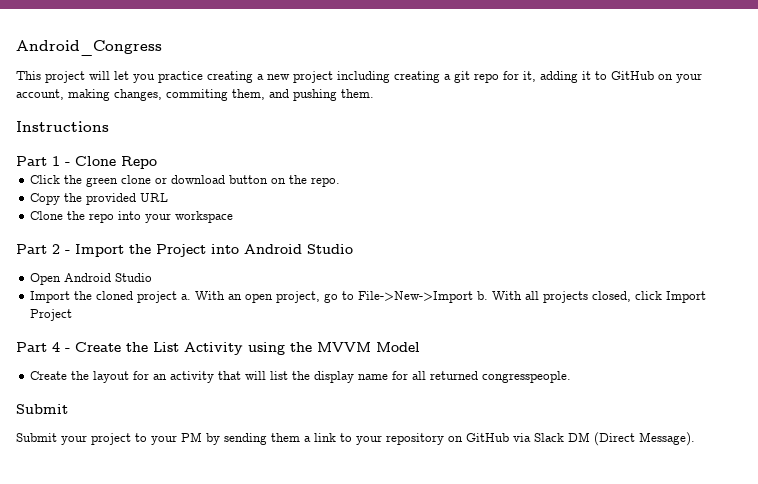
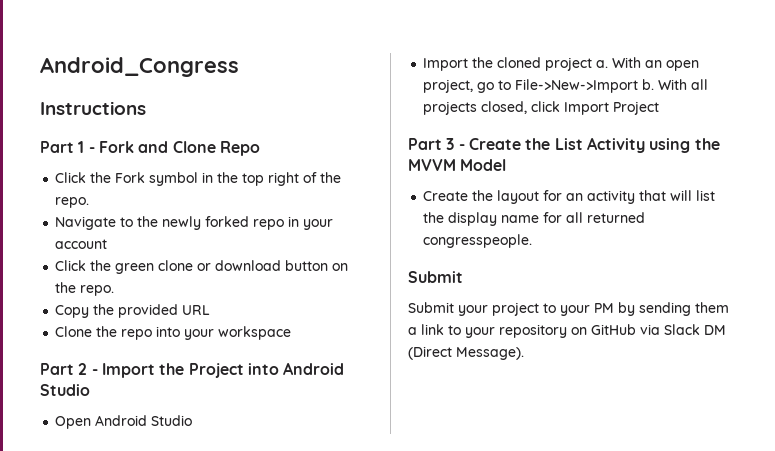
[16,71,702,83] [16,89,374,101] // This project will let you practice creating a new project including creating a git repo for it, adding it to GitHub on your account, making changes, commiting them, and pushing them. -> (239, 67) none
(70, 164) none -> [98,141,169,153] Fork and
(157, 162) none -> [55,172,342,186] [55,197,90,208] [55,216,334,230] [55,239,108,249] // Click the Fork symbol in the top right of the repo. // Navigate to the newly forked repo in your account
[52,342,60,352] 4 -> [446,138,455,150] 3

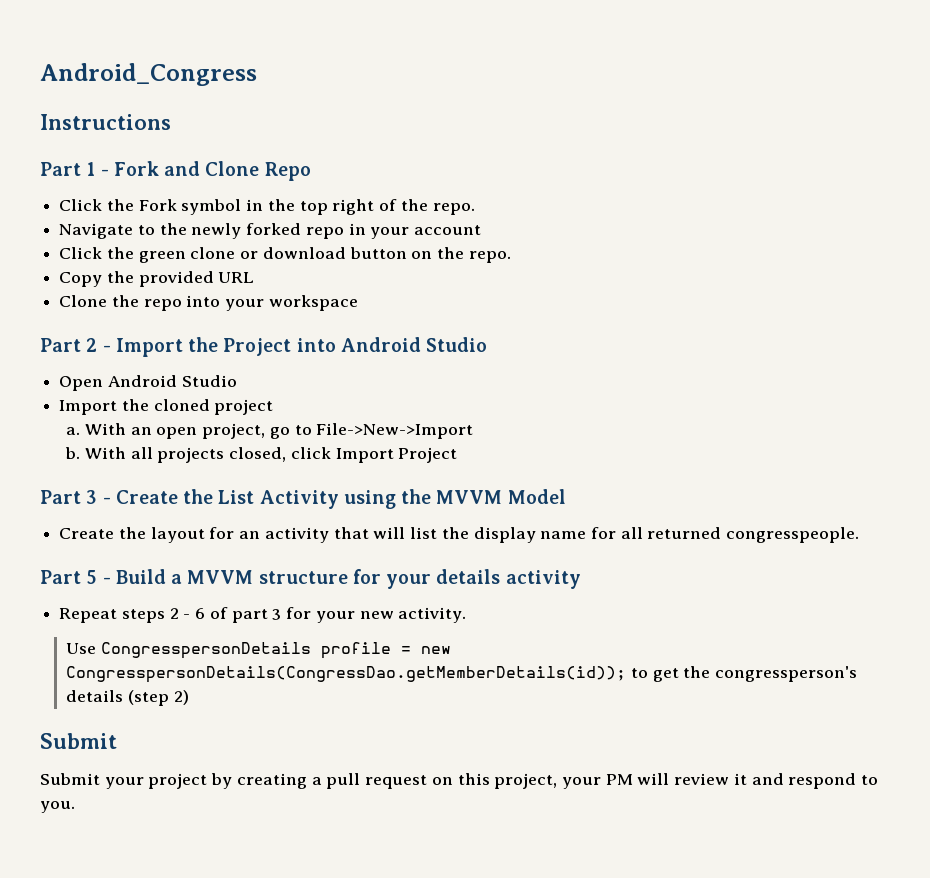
(593, 64) none -> (274, 407) //
(639, 86) none -> (474, 431) //
[408,271,463,283] [408,302,729,316] [408,324,726,338] [408,346,524,360] Submit // Submit your project to your PM by sending them a link to your repository on GitHub via Slack DM (Direct Message). -> [40,569,581,589] [59,607,467,623] [66,642,451,659] [66,666,858,683] [66,690,189,706] [40,733,117,749] [40,773,879,789] [40,801,75,813] Part 5 - Build a MVVM structure for your details activity // Repeat steps 2 - 6 of part 3 for your new activity. // Use CongresspersonDetails profile = new CongresspersonDetails(CongressDao.getMemberDetails(id)); to get the congressperson's details (step 2) // Submit // Submit your project by creating a pull request on this project, your PM will review it and respond to you.

